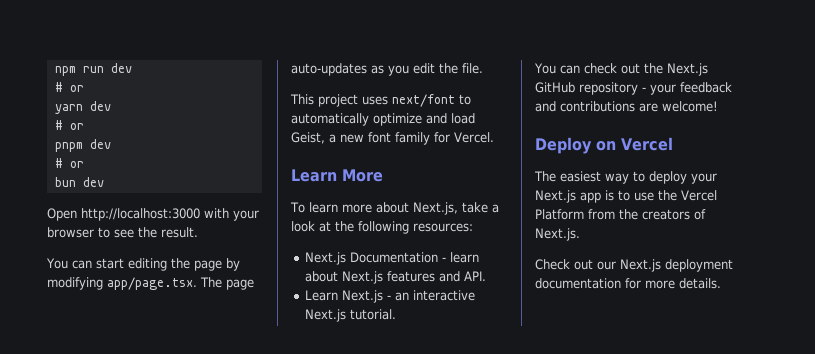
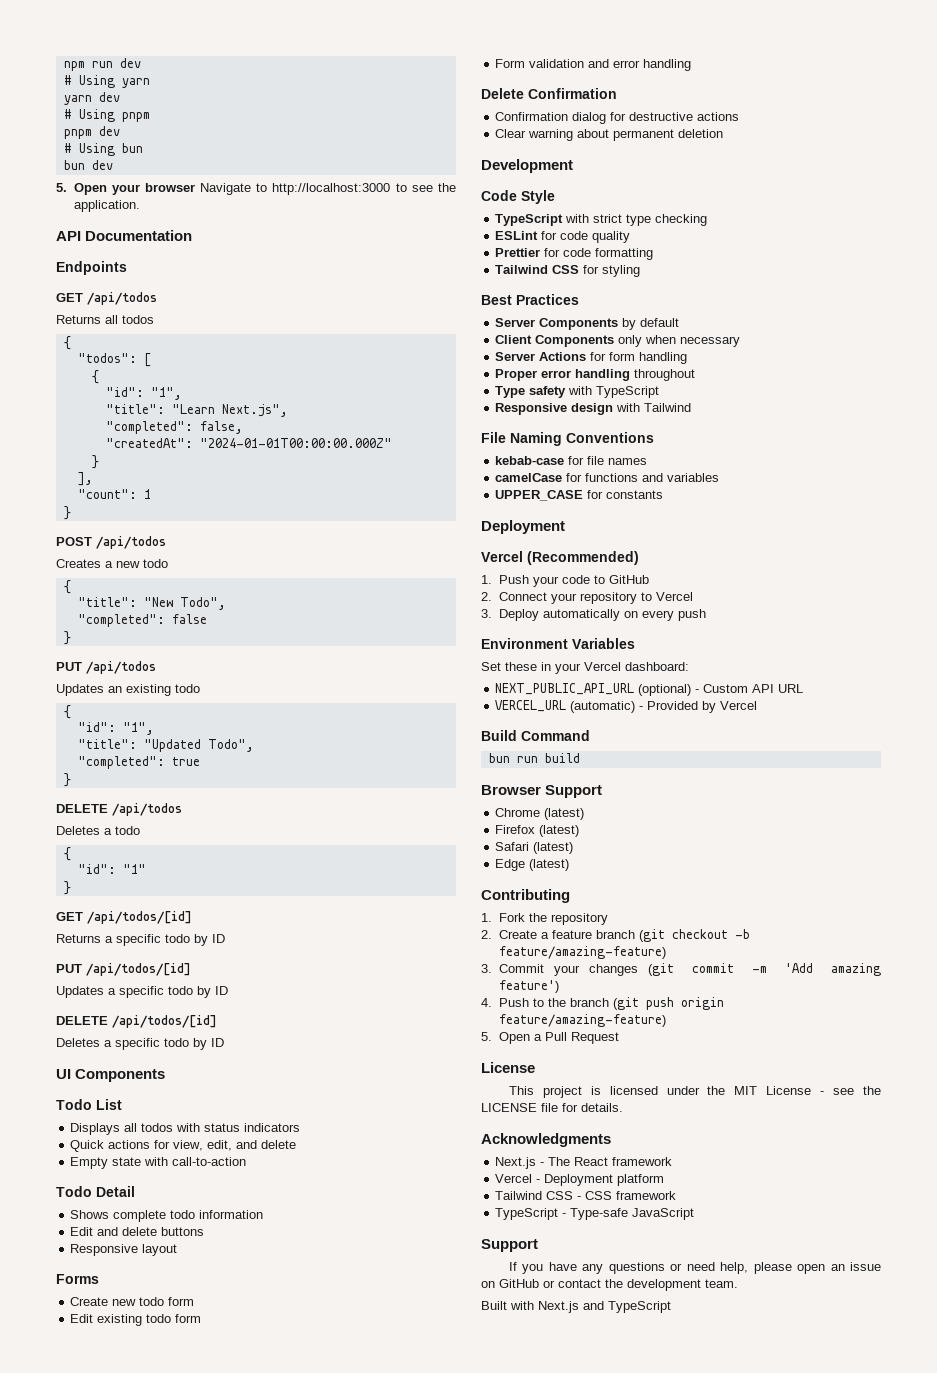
[69,85,84,92] or -> [78,75,150,88] Using yarn
[69,123,84,130] or -> [78,109,150,122] Using pnpm
[69,161,84,168] or -> [78,143,143,156] Using bun
[47,208,259,221] [47,227,198,238] [46,258,240,271] [47,277,254,290] [291,63,483,76] [290,94,471,107] [291,113,475,126] [291,132,494,145] [291,169,383,182] [290,202,499,215] [291,221,473,234] [304,252,479,265] [304,271,486,284] [304,290,475,303] [304,309,396,322] [534,63,708,76] [535,82,732,95] [535,101,718,112] [535,137,673,154] [534,171,717,184] [535,190,717,203] [535,209,706,220] [535,228,580,241] [535,259,733,272] [535,278,721,289] Open http://localhost:3000 with your browser to see the result. // You can start editing the page by modifying app/page.tsx. The page auto-updates as you edit the file. // This project uses next/font to automatically optimize and load Geist, a new font family for Vercel. // Learn More // To learn more about Next.js, take a look at the following resources: // Next.js Documentation - learn about Next.js features and API. // Learn Next.js - an interactive Next.js tutorial. // You can check out the Next.js GitHub repository - your feedback and contributions are welcome! // Deploy on Vercel // The easiest way to deploy your Next.js app is to use the Vercel Platform from the creators of Next.js. // Check out our Next.js deployment documentation for more details. -> [56,183,456,195] [73,200,140,212] [56,230,193,241] [56,261,127,275] [56,292,157,305] [56,315,154,324] [63,336,71,350] [77,353,151,367] [91,370,99,384] [105,387,182,400] [105,404,288,417] [105,421,243,434] [105,438,392,448] [91,455,99,469] [77,472,93,486] [77,489,151,499] [63,506,71,520] [56,536,166,549] [56,559,168,568] [63,580,71,594] [77,597,226,610] [77,614,207,627] [63,631,71,645] [56,661,156,674] [56,684,200,696] [63,705,71,719] [77,722,154,735] [77,739,254,752] [77,756,200,769] [63,773,71,787] [56,803,182,816] [56,826,140,835] [63,847,71,861] [77,864,146,874] [63,881,71,895] [56,911,192,924] [56,934,225,946] [56,963,191,976] [56,986,228,998] [56,1015,217,1028] [56,1038,224,1050] [56,1069,166,1082] [56,1099,122,1110] [70,1123,301,1135] [70,1140,297,1152] [70,1157,247,1169] [56,1186,135,1197] [70,1210,264,1222] [70,1227,205,1236] [70,1244,178,1256] [56,1274,99,1284] [70,1297,195,1306] [70,1314,202,1326] [495,59,692,71] [481,88,617,99] [495,112,740,124] [495,129,724,141] [481,159,573,173] [481,190,555,204] [495,214,708,226] [495,231,631,243] [495,248,654,260] [495,265,641,277] [481,294,579,305] [495,318,680,330] [495,335,741,347] [495,352,688,364] [495,369,696,381] [495,386,660,398] [495,403,692,415] [481,432,654,446] [495,456,648,465] [495,473,720,482] [495,490,664,501] [481,520,565,534] [481,551,639,565] [481,575,649,587] [481,592,693,604] [481,609,706,621] [481,638,635,649] [481,662,689,674] [495,683,804,696] [495,700,758,713] [481,730,590,741] [488,753,580,763] [481,785,603,798] [495,808,585,820] [495,825,580,837] [495,842,574,854] [495,859,570,871] [481,889,570,903] [481,913,608,925] [481,929,750,942] [498,946,666,959] [481,963,881,976] [498,980,559,993] [481,997,724,1010] [498,1014,666,1027] [481,1032,619,1044] [481,1062,535,1073] [508,1086,882,1098] [481,1103,623,1112] [481,1133,611,1147] [495,1157,673,1169] [495,1174,665,1186] [495,1191,677,1200] [495,1208,695,1220] [481,1239,538,1252] [508,1262,882,1274] [481,1279,738,1291] [481,1301,671,1313] 5. Open your browser Navigate to http://localhost:3000 to see the application. // API Documentation // Endpoints // GET /api/todos // Returns all todos // { // "todos": [ // { // "id": "1", // "title": "Learn Next.js", // "completed": false, // "createdAt": "2024-01-01T00:00:00.000Z" // } // ], // "count": 1 // } // POST /api/todos // Creates a new todo // { // "title": "New Todo", // "completed": false // } // PUT /api/todos // Updates an existing todo // { // "id": "1", // "title": "Updated Todo", // "completed": true // } // DELETE /api/todos // Deletes a todo // { // "id": "1" // } // GET /api/todos/[id] // Returns a specific todo by ID // PUT /api/todos/[id] // Updates a specific todo by ID // DELETE /api/todos/[id] // Deletes a specific todo by ID // UI Components // Todo List // Displays all todos with status indicators // Quick actions for view, edit, and delete // Empty state with call-to-action // Todo Detail // Shows complete todo information // Edit and delete buttons // Responsive layout // Forms // Create new todo form // Edit existing todo form // Form validation and error handling // Delete Confirmation // Confirmation dialog for destructive actions // Clear warning about permanent deletion // Development // Code Style // TypeScript with strict type checking // ESLint for code quality // Prettier for code formatting // Tailwind CSS for styling // Best Practices // Server Components by default // Client Components only when necessary // Server Actions for form handling // Proper error handling throughout // Type safety with TypeScript // Responsive design with Tailwind // File Naming Conventions // kebab-case for file names // camelCase for functions and variables // UPPER_CASE for constants // Deployment // Vercel (Recommended) // 1. Push your code to GitHub // 2. Connect your repository to Vercel // 3. Deploy automatically on every push // Environment Variables // Set these in your Vercel dashboard: // NEXT_PUBLIC_API_URL (optional) - Custom API URL // VERCEL_URL (automatic) - Provided by Vercel // Build Command // bun run build // Browser Support // Chrome (latest) // Firefox (latest) // Safari (latest) // Edge (latest) // Contributing // 1. Fork the repository // 2. Create a feature branch (git checkout -b feature/amazing-feature) // 3. Commit your changes (git commit -m 'Add amazing feature') // 4. Push to the branch (git push origin feature/amazing-feature) // 5. Open a Pull Request // License // This project is licensed under the MIT License - see the LICENSE file for details. // Acknowledgments // Next.js - The React framework // Vercel - Deployment platform // Tailwind CSS - CSS framework // TypeScript - Type-safe JavaScript // Support // If you have any questions or need help, please open an issue on GitHub or contact the development team. // Built with Next.js and TypeScript

